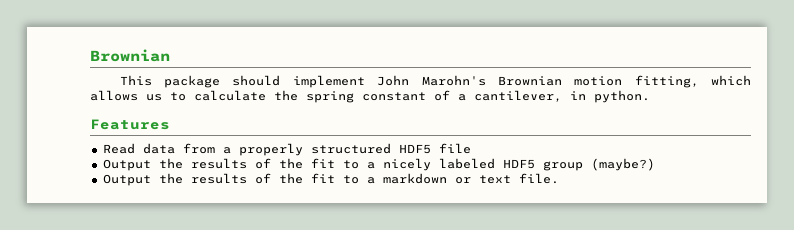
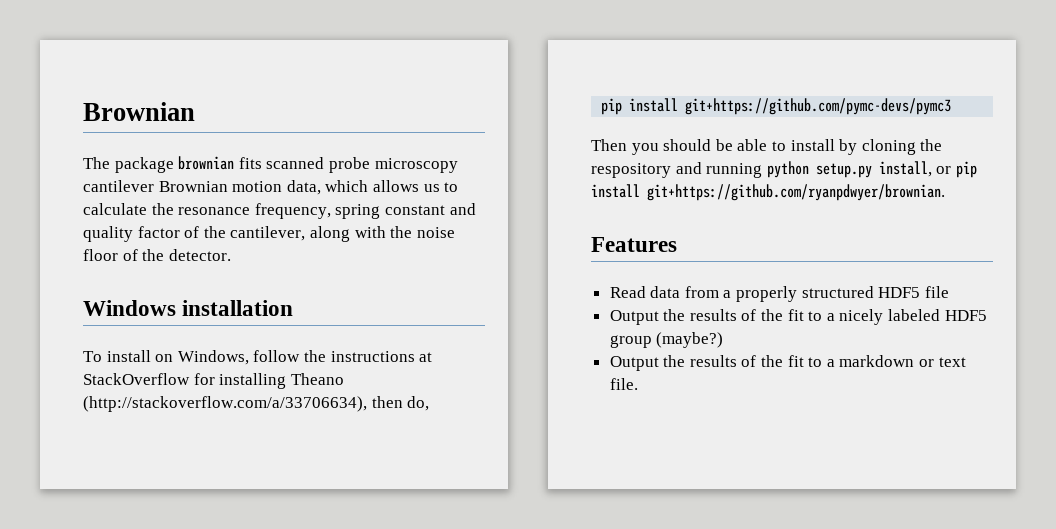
[119,75,486,88] This package should implement John Marohn's -> [83,156,458,173] [83,180,154,192] The package brownian fits scanned probe microscopy cantilever
[634,75,699,88] fitting, -> [286,180,321,195] data,
[306,90,650,103] spring constant of a cantilever, in python. -> [178,203,476,219] [83,226,455,242] [83,249,231,261] [83,300,294,316] [83,350,433,365] [83,373,344,389] [83,396,430,412] [601,98,952,115] [591,139,943,155] [591,161,977,178] [591,184,945,201] resonance frequency, spring constant and quality factor of the cantilever, along with the noise floor of the detector. // Windows installation // To install on Windows, follow the instructions at StackOverflow for installing Theano (http://stackoverflow.com/a/33706634), then do, // pip install git+https://github.com/pymc-devs/pymc3 // Then you should be able to install by cloning the respository and running python setup.py install, or pip install git+https://github.com/ryanpdwyer/brownian.

